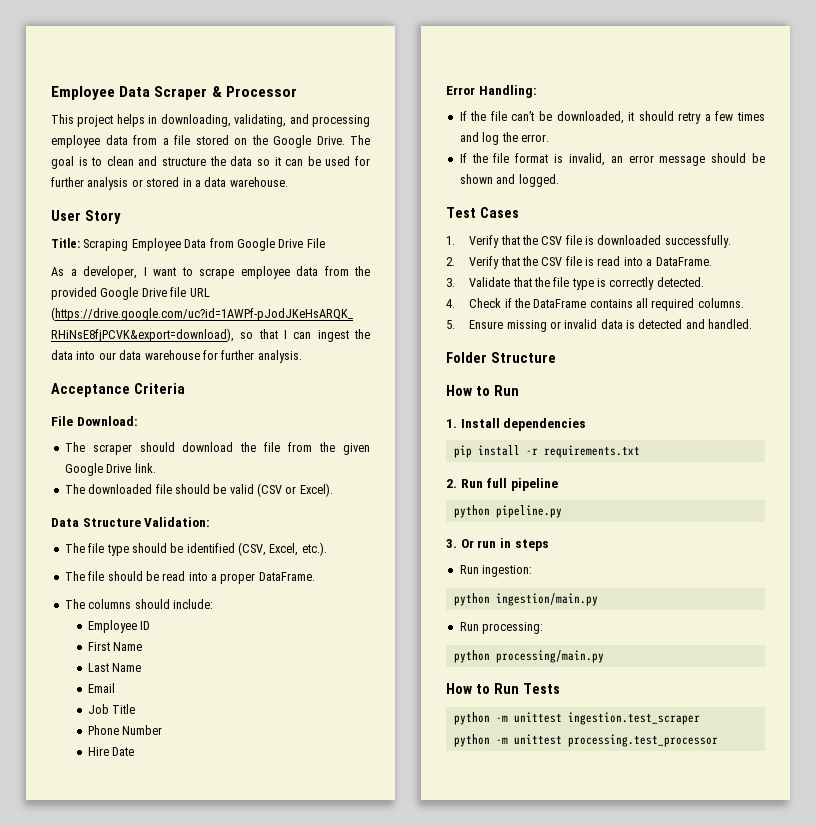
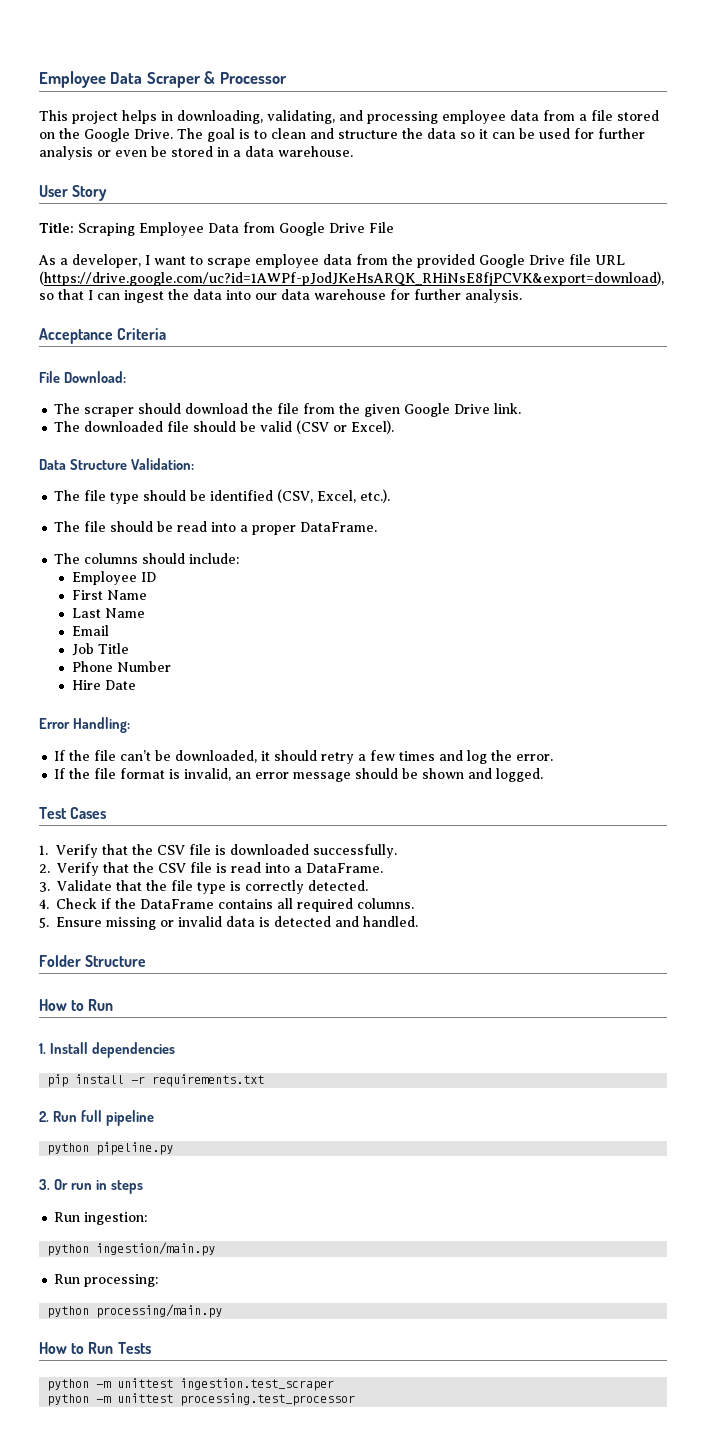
(143, 183) none -> [115,146,167,157] even be

